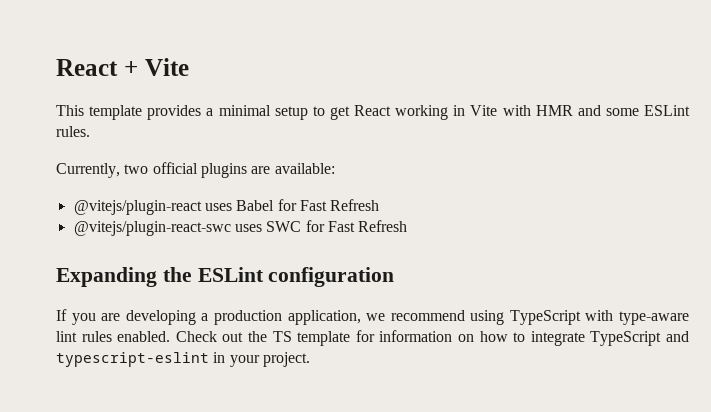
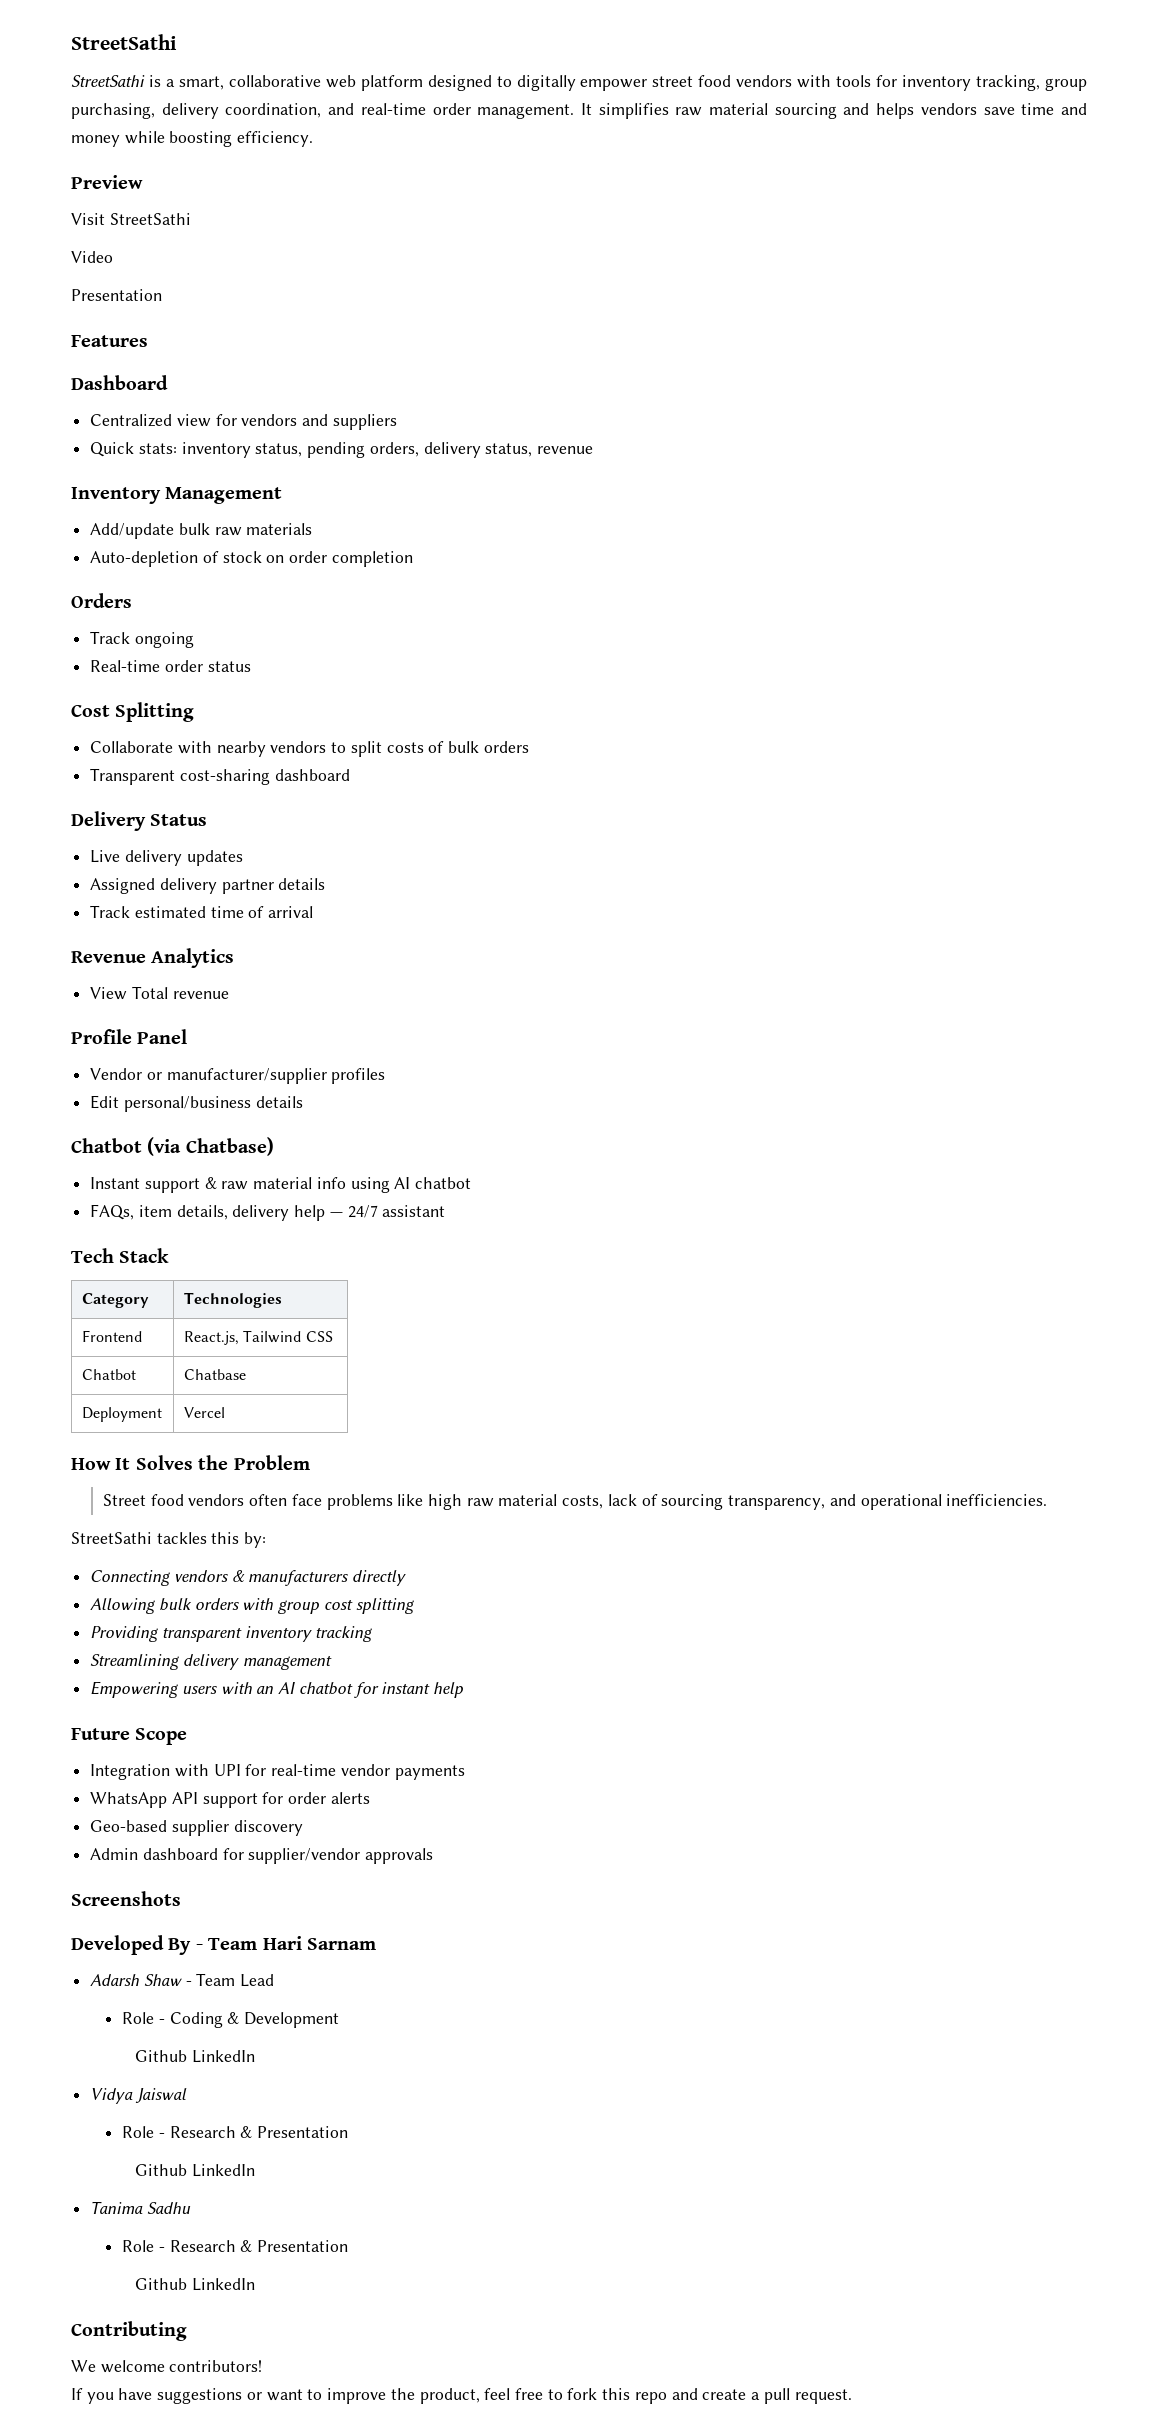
[56,58,189,76] [56,105,690,120] [56,126,90,137] [56,162,335,178] [73,199,380,215] [73,220,408,236] [56,267,395,287] [56,309,689,325] [56,330,690,346] [56,352,310,367] React + Vite // This template provides a minimal setup to get React working in Vite with HMR and some ESLint rules. // Currently, two official plugins are available: // @vitejs/plugin-react uses Babel for Fast Refresh // @vitejs/plugin-react-swc uses SWC for Fast Refresh // Expanding the ESLint configuration // If you are developing a production application, we recommend using TypeScript with type-aware lint rules enabled. Check out the TS template for information on how to integrate TypeScript and typescript-eslint in your project. -> [71,34,177,50] [71,75,1087,91] [71,103,1088,119] [71,131,314,147] [71,175,143,189] [71,213,191,225] [71,251,113,263] [71,289,162,301] [71,335,148,347] [71,375,168,390] [90,414,397,430] [90,442,594,458] [71,487,283,504] [90,523,313,539] [90,551,413,567] [71,593,132,608] [90,631,194,648] [90,660,251,672] [71,702,195,722] [90,741,529,757] [90,768,350,785] [71,811,208,831] [90,850,243,866] [90,878,326,894] [90,905,314,918] [71,948,235,968] [90,986,229,1000] [71,1029,188,1044] [90,1068,386,1084] [90,1095,303,1112] [71,1137,274,1156] [90,1177,472,1193] [90,1204,446,1221] [71,1248,170,1263] [81,1293,149,1308] [183,1292,282,1308] [81,1330,142,1342] [183,1330,333,1345] [81,1369,136,1380] [183,1369,246,1380] [81,1407,162,1422] [183,1407,225,1418] [71,1455,310,1470] [102,1494,1048,1510] [71,1532,267,1548] [90,1570,407,1586] [90,1598,414,1614] [90,1626,373,1642] [90,1654,332,1670] [90,1681,464,1698] [71,1728,188,1745] [90,1764,465,1780] [90,1792,370,1808] [90,1820,303,1836] [90,1848,434,1864] [71,1891,181,1906] [71,1935,376,1955] [90,1973,275,1987] [122,2012,340,2028] [134,2050,255,2063] [90,2088,187,2104] [122,2126,349,2138] [134,2164,255,2177] [90,2201,191,2214] [122,2240,349,2252] [134,2278,255,2291] [71,2321,187,2341] [71,2360,263,2373] [71,2388,852,2404] StreetSathi // StreetSathi is a smart, collaborative web platform designed to digitally empower street food vendors with tools for inventory tracking, group purchasing, delivery coordination, and real-time order management. It simplifies raw material sourcing and helps vendors save time and money while boosting efficiency. // Preview // Visit StreetSathi // Video // Presentation // Features // Dashboard // Centralized view for vendors and suppliers // Quick stats: inventory status, pending orders, delivery status, revenue // Inventory Management // Add/update bulk raw materials // Auto-depletion of stock on order completion // Orders // Track ongoing // Real-time order status // Cost Splitting // Collaborate with nearby vendors to split costs of bulk orders // Transparent cost-sharing dashboard // Delivery Status // Live delivery updates // Assigned delivery partner details // Track estimated time of arrival // Revenue Analytics // View Total revenue // Profile Panel // Vendor or manufacturer/supplier profiles // Edit personal/business details // Chatbot (via Chatbase) // Instant support & raw material info using AI chatbot // FAQs, item details, delivery help — 24/7 assistant // Tech Stack // Category | Technologies // Frontend | React.js, Tailwind CSS // Chatbot | Chatbase // Deployment | Vercel // How It Solves the Problem // Street food vendors often face problems like high raw material costs, lack of sourcing transparency, and operational inefficiencies. // StreetSathi tackles this by: // Connecting vendors & manufacturers directly // Allowing bulk orders with group cost splitting // Providing transparent inventory tracking // Streamlining delivery management // Empowering users with an AI chatbot for instant help // Future Scope // Integration with UPI for real-time vendor payments // WhatsApp API support for order alerts // Geo-based supplier discovery // Admin dashboard for supplier/vendor approvals // Screenshots // Developed By - Team Hari Sarnam // Adarsh Shaw - Team Lead // Role - Coding & Development // Github LinkedIn // Vidya Jaiswal // Role - Research & Presentation // Github LinkedIn // Tanima Sadhu // Role - Research & Presentation // Github LinkedIn // Contributing // We welcome contributors! // If you have suggestions or want to improve the product, feel free to fork this repo and create a pull request.

